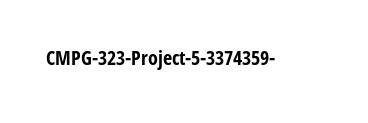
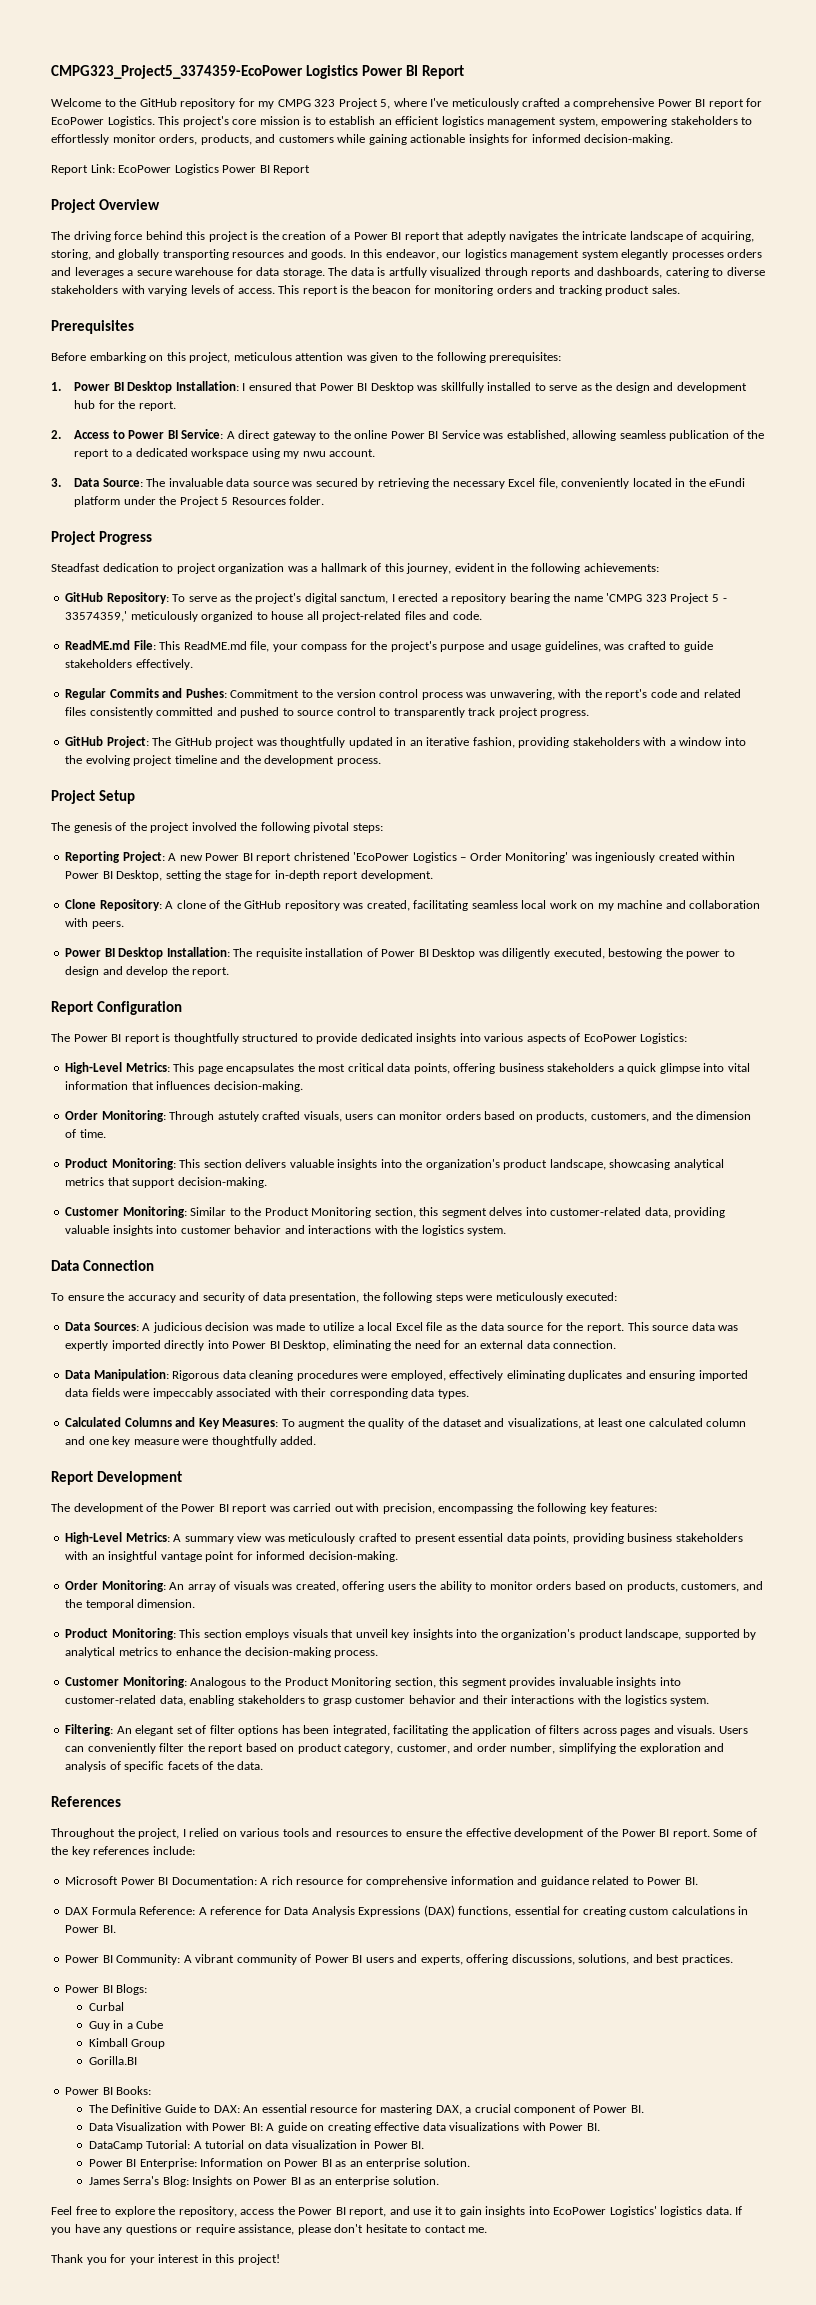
[46,50,275,70] CMPG-323-Project-5-3374359- -> [51,65,465,79] [51,98,763,109] [51,116,753,127] [51,134,674,145] [51,164,311,175] [51,199,160,213] [51,231,754,242] [51,249,763,260] [51,267,765,278] [51,285,680,296] [51,320,134,334] [51,352,562,363] [51,381,747,393] [74,400,176,411] [51,429,765,441] [74,448,376,459] [51,478,746,489] [74,496,325,507] [51,531,152,545] [51,563,659,574] [65,592,727,604] [65,611,482,622] [65,640,713,652] [65,659,193,670] [65,688,741,700] [65,707,590,718] [65,736,746,748] [65,755,381,766] [51,790,135,804] [51,822,383,833] [65,851,736,863] [65,870,433,881] [65,899,761,911] [65,918,124,929] [65,947,735,959] [65,966,230,977] [51,1001,182,1015] [51,1033,688,1044] [65,1062,750,1074] [65,1081,303,1092] [65,1110,752,1122] [65,1129,106,1138] [65,1158,724,1170] [65,1177,267,1188] [65,1206,726,1218] [65,1225,507,1236] [51,1260,154,1271] [51,1292,618,1303] [65,1322,739,1333] [65,1340,617,1351] [65,1369,748,1381] [65,1388,469,1399] [65,1417,747,1429] [65,1436,317,1447] [51,1471,182,1485] [51,1503,658,1514] [65,1532,743,1544] [65,1551,398,1562] [65,1580,763,1592] [65,1599,196,1610] [65,1628,757,1640] [65,1647,379,1658] [65,1676,681,1688] [65,1695,710,1706] [65,1724,748,1736] [65,1743,725,1754] [65,1761,264,1772] [51,1796,121,1807] [51,1828,757,1839] [51,1846,195,1857] [65,1876,698,1887] [65,1905,749,1917] [65,1925,116,1933] [65,1954,733,1965] [65,1984,148,1995] [88,2002,124,2011] [88,2020,164,2031] [88,2038,166,2049] [88,2056,137,2065] [65,2086,152,2095] [88,2104,644,2115] [88,2122,600,2133] [88,2140,425,2151] [88,2158,470,2169] [88,2176,439,2187] [51,2206,743,2217] [51,2224,488,2235] [51,2254,280,2265] CMPG323_Project5_3374359-EcoPower Logistics Power BI Report // Welcome to the GitHub repository for my CMPG 323 Project 5, where I've meticulously crafted a comprehensive Power BI report for EcoPower Logistics. This project's core mission is to establish an efficient logistics management system, empowering stakeholders to effortlessly monitor orders, products, and customers while gaining actionable insights for informed decision-making. // Report Link: EcoPower Logistics Power BI Report // Project Overview // The driving force behind this project is the creation of a Power BI report that adeptly navigates the intricate landscape of acquiring, storing, and globally transporting resources and goods. In this endeavor, our logistics management system elegantly processes orders and leverages a secure warehouse for data storage. The data is artfully visualized through reports and dashboards, catering to diverse stakeholders with varying levels of access. This report is the beacon for monitoring orders and tracking product sales. // Prerequisites // Before embarking on this project, meticulous attention was given to the following prerequisites: // 1. Power BI Desktop Installation: I ensured that Power BI Desktop was skillfully installed to serve as the design and development hub for the report. // 2. Access to Power BI Service: A direct gateway to the online Power BI Service was established, allowing seamless publication of the report to a dedicated workspace using my nwu account. // 3. Data Source: The invaluable data source was secured by retrieving the necessary Excel file, conveniently located in the eFundi platform under the Project 5 Resources folder. // Project Progress // Steadfast dedication to project organization was a hallmark of this journey, evident in the following achievements: // GitHub Repository: To serve as the project's digital sanctum, I erected a repository bearing the name 'CMPG 323 Project 5 - 33574359,' meticulously organized to house all project-related files and code. // ReadME.md File: This ReadME.md file, your compass for the project's purpose and usage guidelines, was crafted to guide stakeholders effectively. // Regular Commits and Pushes: Commitment to the version control process was unwavering, with the report's code and related files consistently committed and pushed to source control to transparently track project progress. // GitHub Project: The GitHub project was thoughtfully updated in an iterative fashion, providing stakeholders with a window into the evolving project timeline and the development process. // Project Setup // The genesis of the project involved the following pivotal steps: // Reporting Project: A new Power BI report christened 'EcoPower Logistics – Order Monitoring' was ingeniously created within Power BI Desktop, setting the stage for in-depth report development. // Clone Repository: A clone of the GitHub repository was created, facilitating seamless local work on my machine and collaboration with peers. // Power BI Desktop Installation: The requisite installation of Power BI Desktop was diligently executed, bestowing the power to design and develop the report. // Report Configuration // The Power BI report is thoughtfully structured to provide dedicated insights into various aspects of EcoPower Logistics: // High-Level Metrics: This page encapsulates the most critical data points, offering business stakeholders a quick glimpse into vital information that influences decision-making. // Order Monitoring: Through astutely crafted visuals, users can monitor orders based on products, customers, and the dimension of time. // Product Monitoring: This section delivers valuable insights into the organization's product landscape, showcasing analytical metrics that support decision-making. // Customer Monitoring: Similar to the Product Monitoring section, this segment delves into customer-related data, providing valuable insights into customer behavior and interactions with the logistics system. // Data Connection // To ensure the accuracy and security of data presentation, the following steps were meticulously executed: // Data Sources: A judicious decision was made to utilize a local Excel file as the data source for the report. This source data was expertly imported directly into Power BI Desktop, eliminating the need for an external data connection. // Data Manipulation: Rigorous data cleaning procedures were employed, effectively eliminating duplicates and ensuring imported data fields were impeccably associated with their corresponding data types. // Calculated Columns and Key Measures: To augment the quality of the dataset and visualizations, at least one calculated column and one key measure were thoughtfully added. // Report Development // The development of the Power BI report was carried out with precision, encompassing the following key features: // High-Level Metrics: A summary view was meticulously crafted to present essential data points, providing business stakeholders with an insightful vantage point for informed decision-making. // Order Monitoring: An array of visuals was created, offering users the ability to monitor orders based on products, customers, and the temporal dimension. // Product Monitoring: This section employs visuals that unveil key insights into the organization's product landscape, supported by analytical metrics to enhance the decision-making process. // Customer Monitoring: Analogous to the Product Monitoring section, this segment provides invaluable insights into customer-related data, enabling stakeholders to grasp customer behavior and their interactions with the logistics system. // Filtering: An elegant set of filter options has been integrated, facilitating the application of filters across pages and visuals. Users can conveniently filter the report based on product category, customer, and order number, simplifying the exploration and analysis of specific facets of the data. // References // Throughout the project, I relied on various tools and resources to ensure the effective development of the Power BI report. Some of the key references include: // Microsoft Power BI Documentation: A rich resource for comprehensive information and guidance related to Power BI. // DAX Formula Reference: A reference for Data Analysis Expressions (DAX) functions, essential for creating custom calculations in Power BI. // Power BI Community: A vibrant community of Power BI users and experts, offering discussions, solutions, and best practices. // Power BI Blogs: // Curbal // Guy in a Cube // Kimball Group // Gorilla.BI // Power BI Books: // The Definitive Guide to DAX: An essential resource for mastering DAX, a crucial component of Power BI. // Data Visualization with Power BI: A guide on creating effective data visualizations with Power BI. // DataCamp Tutorial: A tutorial on data visualization in Power BI. // Power BI Enterprise: Information on Power BI as an enterprise solution. // James Serra's Blog: Insights on Power BI as an enterprise solution. // Feel free to explore the repository, access the Power BI report, and use it to gain insights into EcoPower Logistics' logistics data. If you have any questions or require assistance, please don't hesitate to contact me. // Thank you for your interest in this project!

